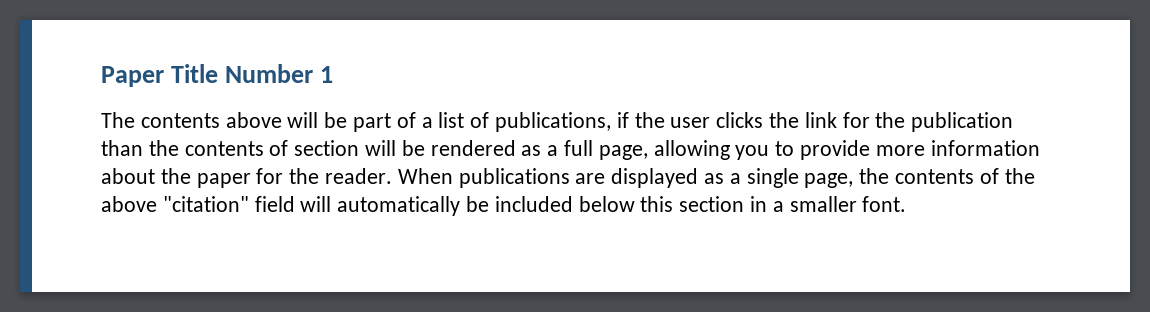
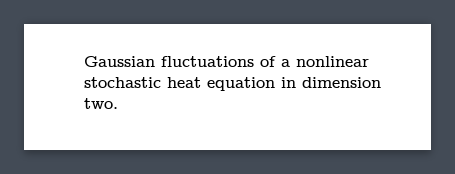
[101,64,334,87] [101,112,1014,132] [101,140,1040,160] [101,168,1035,188] [101,196,907,216] Paper Title Number 1 // The contents above will be part of a list of publications, if the user clicks the link for the publication than the contents of section will be rendered as a full page, allowing you to provide more information about the paper for the reader. When publications are displayed as a single page, the contents of the above "citation" field will automatically be included below this section in a smaller font. -> [84,56,369,67] [84,77,381,91] [84,98,118,109] Gaussian fluctuations of a nonlinear stochastic heat equation in dimension two.

